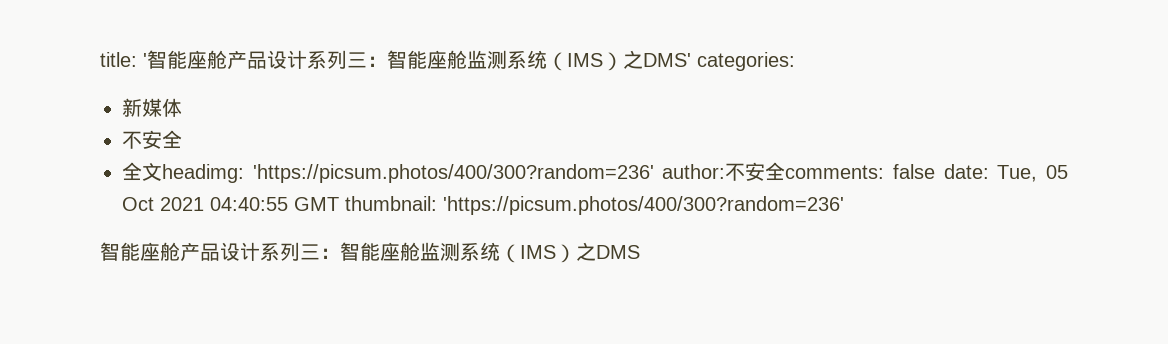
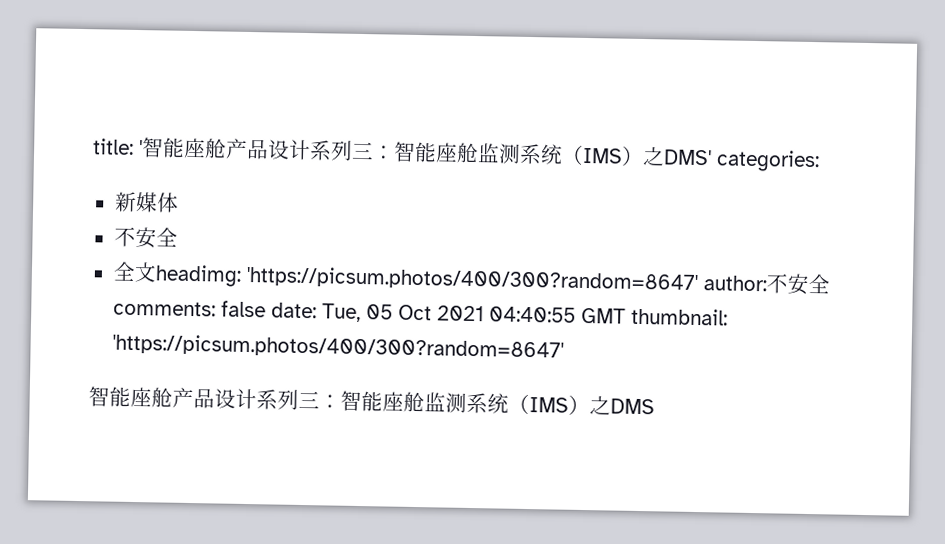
[252,164,654,183] 'https://picsum.photos/400/300?random=236' -> [245,265,698,294] 'https://picsum.photos/400/300?random=8647'
[443,196,844,215] 'https://picsum.photos/400/300?random=236' -> [111,333,564,361] 'https://picsum.photos/400/300?random=8647'

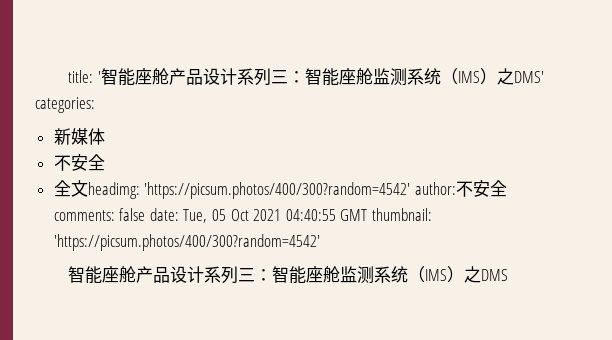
[245,265,698,294] 'https://picsum.photos/400/300?random=8647' -> [144,182,411,199] 'https://picsum.photos/400/300?random=4542'
[111,333,564,361] 'https://picsum.photos/400/300?random=8647' -> [53,234,320,251] 'https://picsum.photos/400/300?random=4542'

